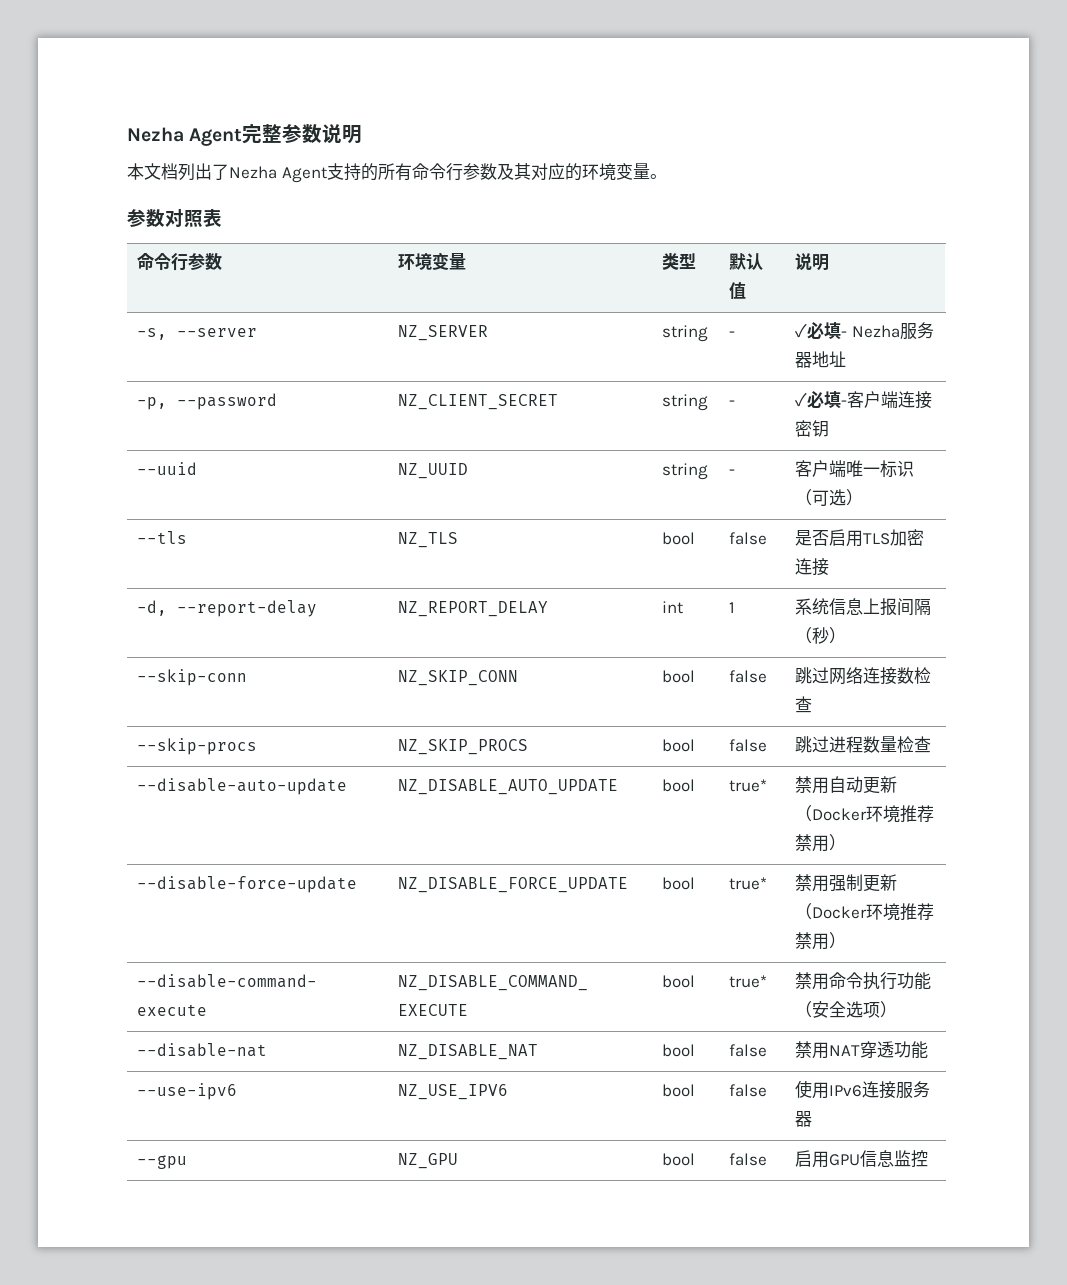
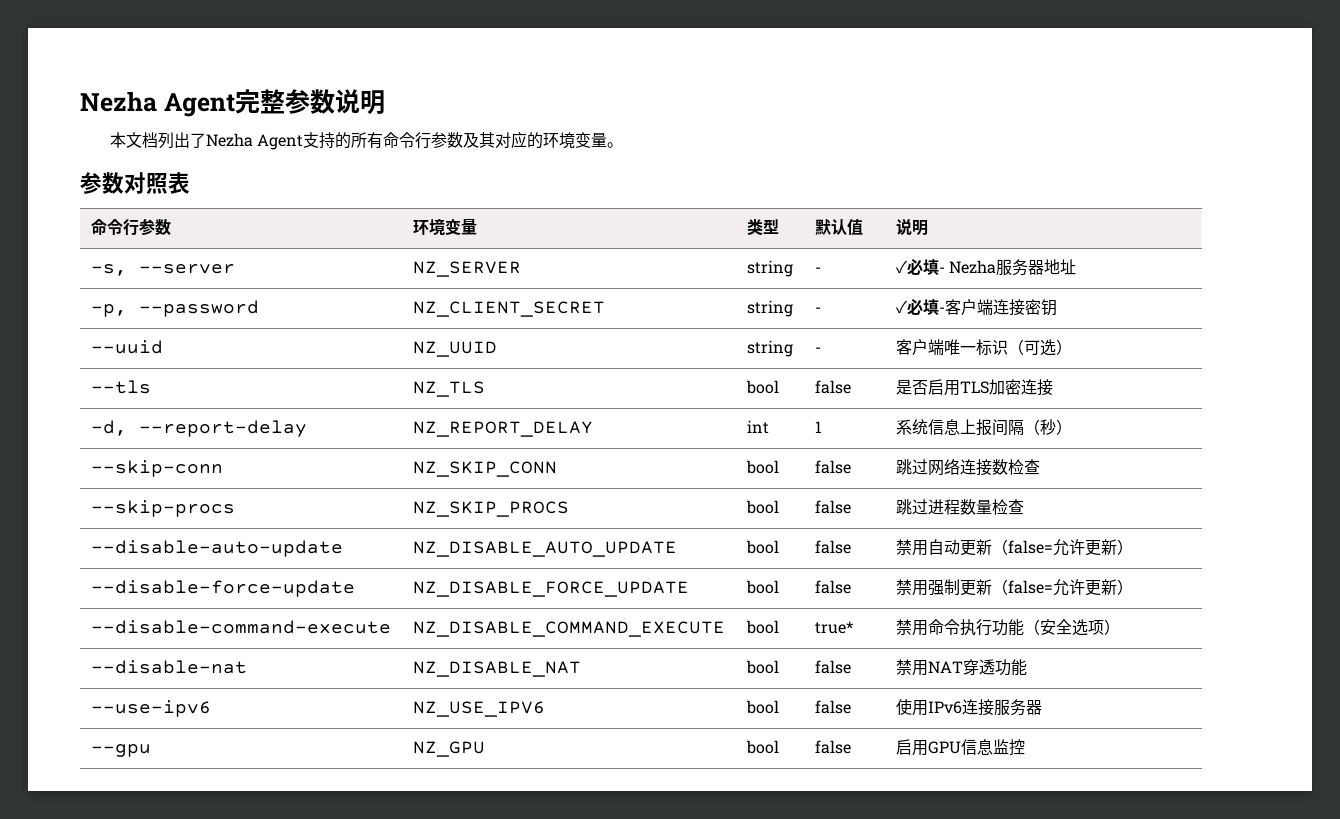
[729,779,768,792] true* -> [814,540,851,554] false
[812,805,935,823] [795,834,830,852] Docker环境推荐禁用 -> [1007,539,1117,556] false=允许更新
[729,877,768,890] true* -> [814,580,851,594] false
[812,903,935,921] [795,932,830,950] Docker环境推荐禁用 -> [1007,579,1117,596] false=允许更新

